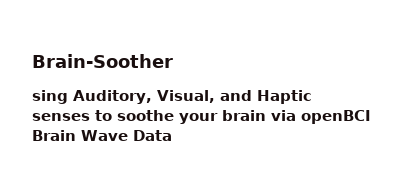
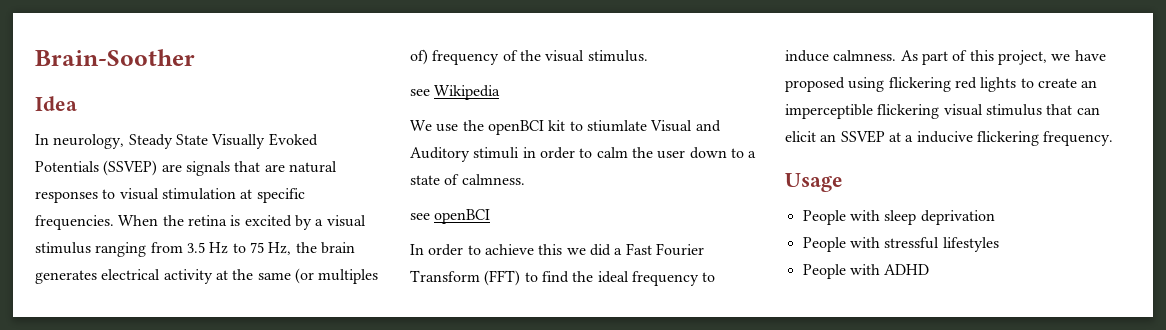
[32,90,312,104] [32,110,371,124] [32,130,172,141] sing Auditory, Visual, and Haptic senses to soothe your brain via openBCI Brain Wave Data -> [35,96,77,111] [35,133,318,149] [35,160,337,176] [35,188,305,203] [35,215,366,230] [35,242,355,257] [35,268,379,284] [410,49,648,65] [410,85,501,100] [410,120,721,135] [410,147,757,162] [410,174,525,185] [410,209,491,224] [410,243,704,256] [410,270,716,286] [785,50,1106,65] [785,77,1098,92] [785,104,1100,119] [785,130,1114,146] [785,173,843,192] [802,210,995,225] [802,237,999,252] [802,264,930,279] Idea // In neurology, Steady State Visually Evoked Potentials (SSVEP) are signals that are natural responses to visual stimulation at specific frequencies. When the retina is excited by a visual stimulus ranging from 3.5 Hz to 75 Hz, the brain generates electrical activity at the same (or multiples of) frequency of the visual stimulus. // see Wikipedia // We use the openBCI kit to stiumlate Visual and Auditory stimuli in order to calm the user down to a state of calmness. // see openBCI // In order to achieve this we did a Fast Fourier Transform (FFT) to find the ideal frequency to induce calmness. As part of this project, we have proposed using flickering red lights to create an imperceptible flickering visual stimulus that can elicit an SSVEP at a inducive flickering frequency. // Usage // People with sleep deprivation // People with stressful lifestyles // People with ADHD

